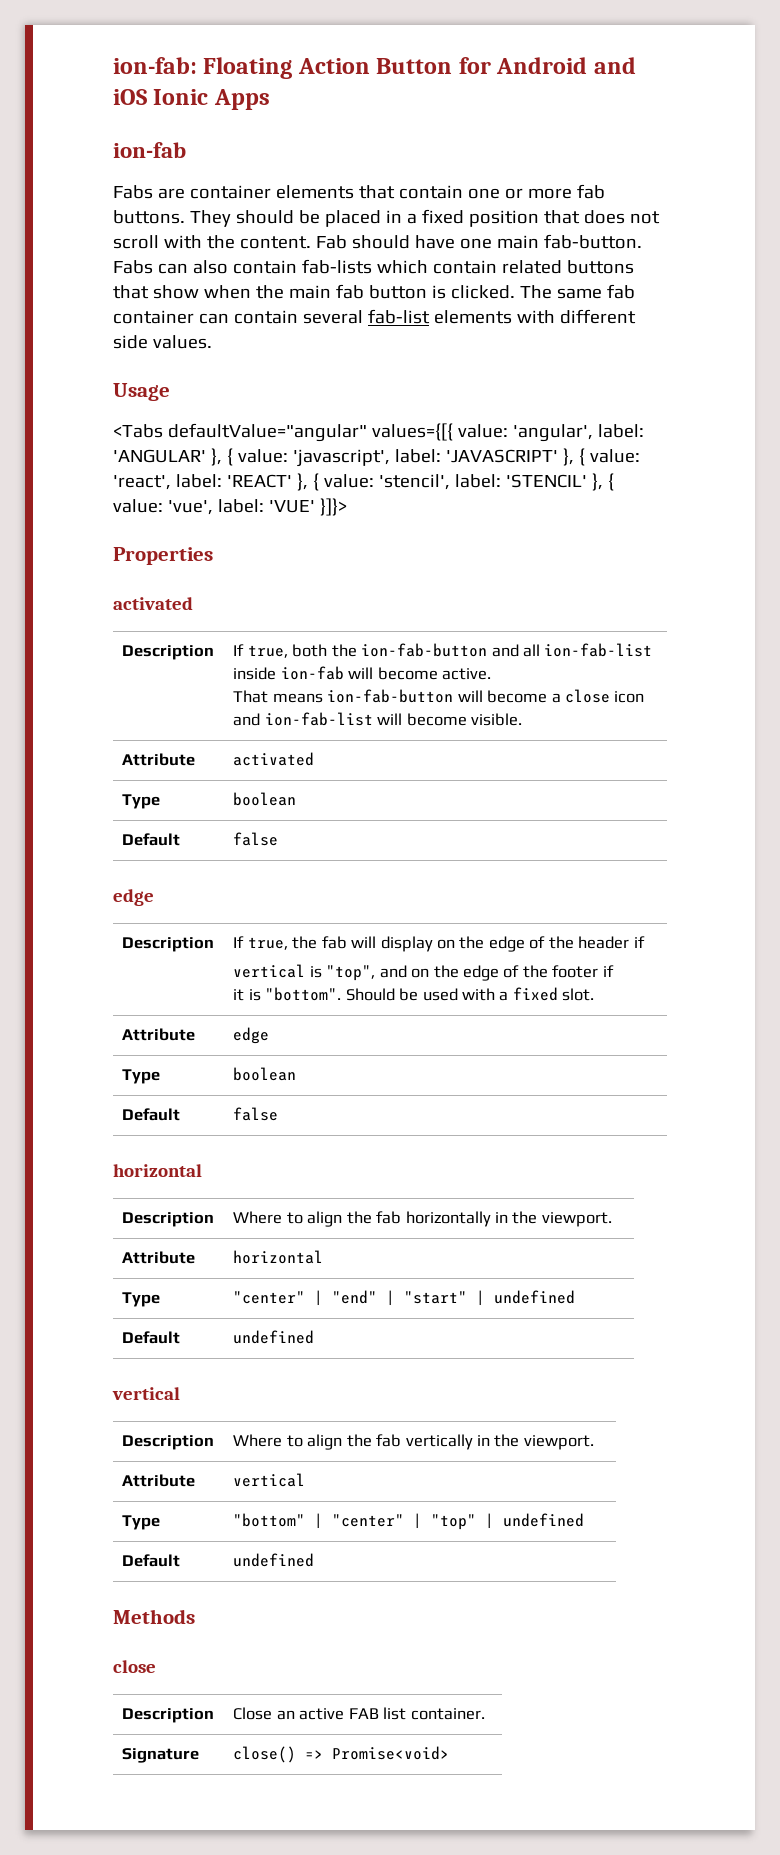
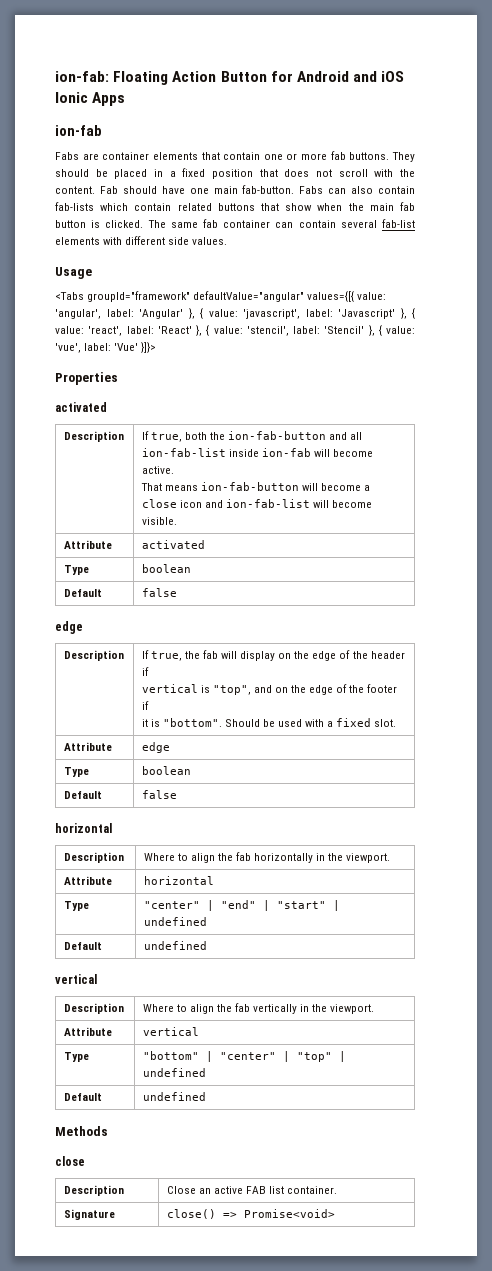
(163, 431) none -> [87,291,191,302] groupId="framework"
[113,449,206,463] 'ANGULAR' -> [139,309,183,319] 'Angular'
[445,449,558,463] 'JAVASCRIPT' -> [338,309,395,319] 'Javascript'
[226,474,292,488] 'REACT' -> [157,326,192,334] 'React'
[505,474,587,488] 'STENCIL' -> [324,326,365,334] 'Stencil'
[268,500,315,513] 'VUE' -> [114,343,139,351] 'Vue'

